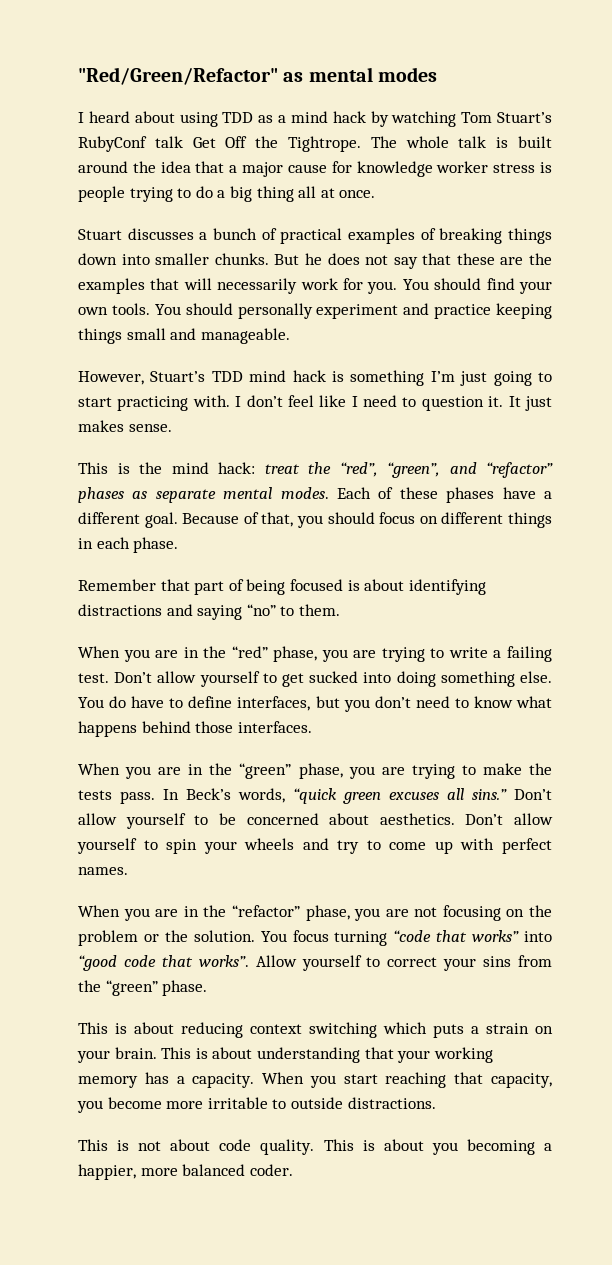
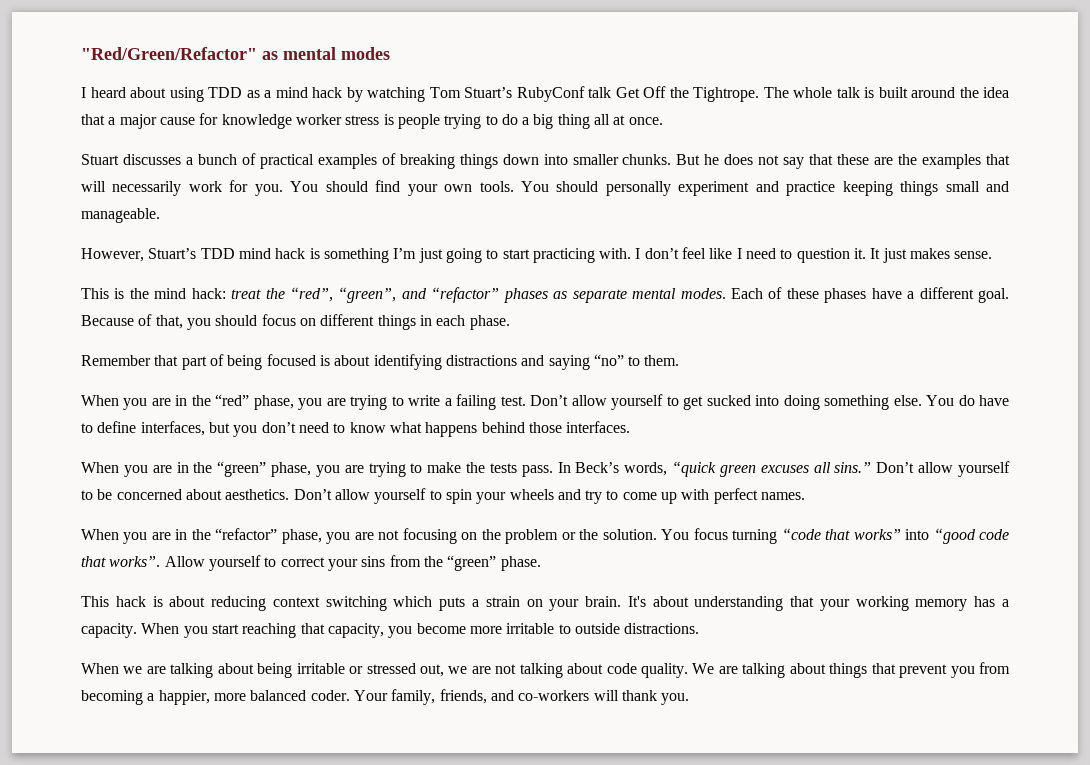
(108, 1028) none -> [115,596,146,607] hack
[161,1047,208,1059] This is -> [627,596,646,607] It's
[78,1139,458,1155] This is not about code quality. This is about you -> [81,662,1011,678] When we are talking about being irritable or stressed out, we are not talking about code quality. We are talking about things that prevent you from
(293, 1170) none -> [353,689,690,705] Your family, friends, and co-workers will thank you.

